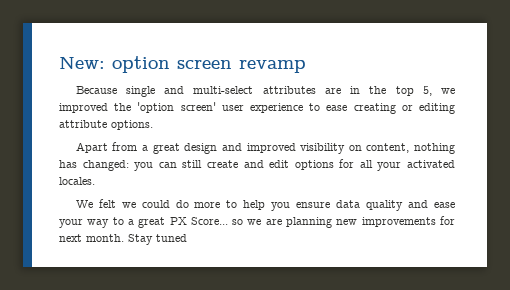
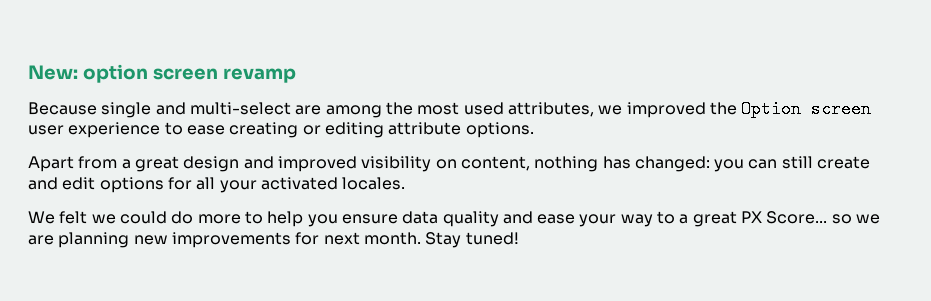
[262,86,432,96] attributes are in the top 5, -> [295,102,594,118] are among the most used attributes,
[137,102,216,113] 'option screen' -> [741,100,872,118] Option screen
[156,234,187,242] tuned -> [465,232,519,245] tuned!

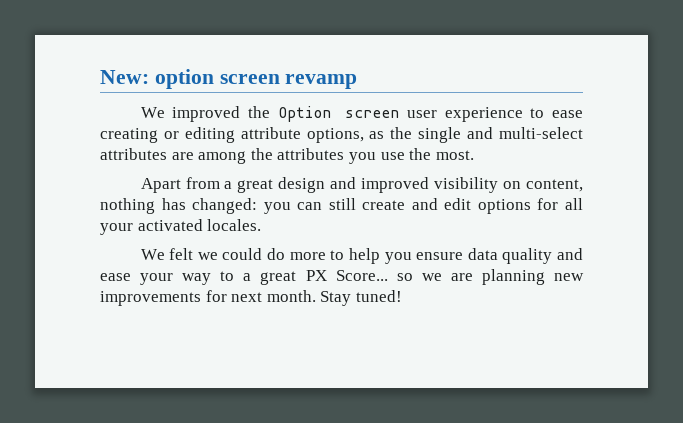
[28,102,623,118] Because single and multi-select are among the most used attributes, we -> [140,107,165,118] We
[465,122,534,138] options. -> [306,127,584,143] [100,148,474,164] options, as the single and multi-select attributes are among the attributes you use the most.

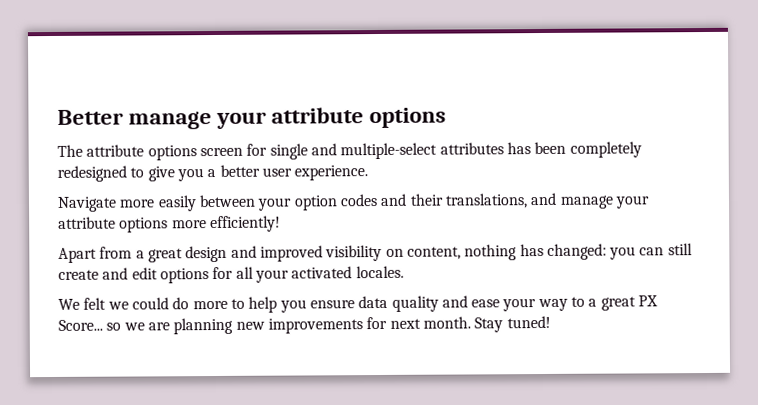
[100,69,358,89] [140,106,583,122] [100,127,584,143] [100,148,474,164] New: option screen revamp // We improved the Option screen user experience to ease creating or editing attribute options, as the single and multi-select attributes are among the attributes you use the most. -> [57,107,447,130] [57,141,642,161] [57,164,369,182] [57,192,650,212] [58,215,281,233] Better manage your attribute options // The attribute options screen for single and multiple-select attributes has been completely redesigned to give you a better user experience. // Navigate more easily between your option codes and their translations, and manage your attribute options more efficiently!

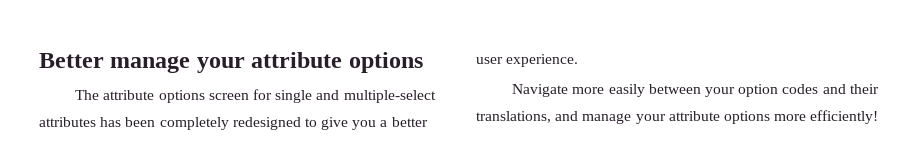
[58,243,693,263] [58,265,404,284] [58,295,659,313] [58,315,551,335] // Apart from a great design and improved visibility on content, nothing has changed: you can still create and edit options for all your activated locales. // We felt we could do more to help you ensure data quality and ease your way to a great PX Score... so we are planning new improvements for next month. Stay tuned! -> (879, 117) none

